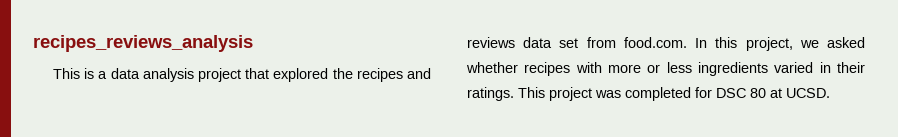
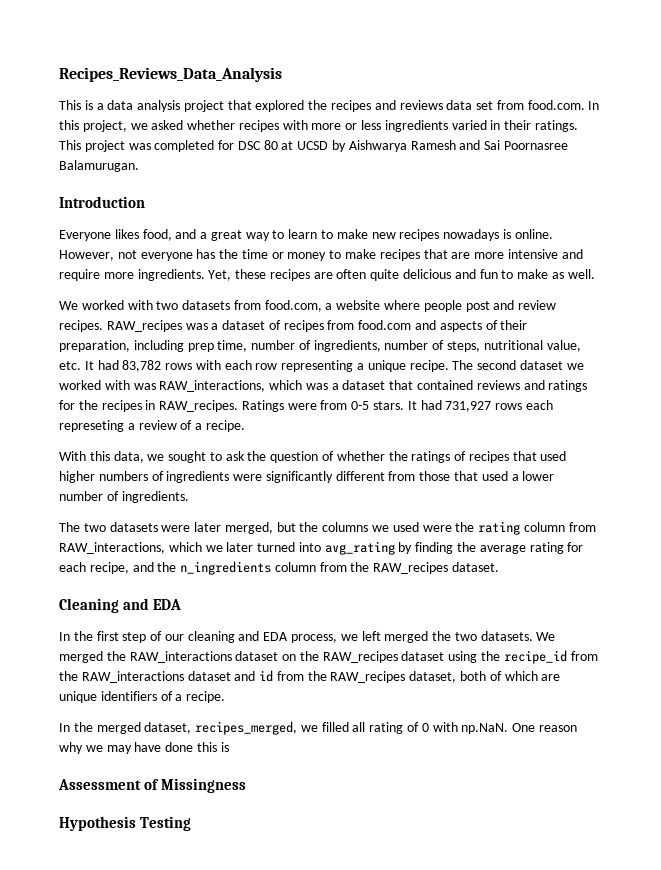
[33,35,253,52] recipes_reviews_analysis -> [59,67,282,82] Recipes_Reviews_Data_Analysis
[786,88,830,98] UCSD. -> [297,140,568,152] [59,160,139,172] [59,196,145,208] [59,229,553,241] [59,249,583,261] [59,269,595,281] [59,300,557,312] [59,320,528,332] [59,340,581,352] [59,360,584,372] [59,380,588,392] [59,400,553,412] [59,420,245,432] [59,451,567,463] [59,471,555,483] [59,491,189,503] [59,521,596,535] [59,541,584,555] [59,561,500,575] [59,598,182,613] [59,631,556,643] [59,650,598,664] [59,670,561,683] [59,691,226,703] [59,721,577,735] [59,742,229,754] [58,778,247,793] [59,816,192,831] UCSD by Aishwarya Ramesh and Sai Poornasree Balamurugan. // Introduction // Everyone likes food, and a great way to learn to make new recipes nowadays is online. However, not everyone has the time or money to make recipes that are more intensive and require more ingredients. Yet, these recipes are often quite delicious and fun to make as well. // We worked with two datasets from food.com, a website where people post and review recipes. RAW_recipes was a dataset of recipes from food.com and aspects of their preparation, including prep time, number of ingredients, number of steps, nutritional value, etc. It had 83,782 rows with each row representing a unique recipe. The second dataset we worked with was RAW_interactions, which was a dataset that contained reviews and ratings for the recipes in RAW_recipes. Ratings were from 0-5 stars. It had 731,927 rows each represeting a review of a recipe. // With this data, we sought to ask the question of whether the ratings of recipes that used higher numbers of ingredients were significantly different from those that used a lower number of ingredients. // The two datasets were later merged, but the columns we used were the rating column from RAW_interactions, which we later turned into avg_rating by finding the average rating for each recipe, and the n_ingredients column from the RAW_recipes dataset. // Cleaning and EDA // In the first step of our cleaning and EDA process, we left merged the two datasets. We merged the RAW_interactions dataset on the RAW_recipes dataset using the recipe_id from the RAW_interactions dataset and id from the RAW_recipes dataset, both of which are unique identifiers of a recipe. // In the merged dataset, recipes_merged, we filled all rating of 0 with np.NaN. One reason why we may have done this is // Assessment of Missingness // Hypothesis Testing

